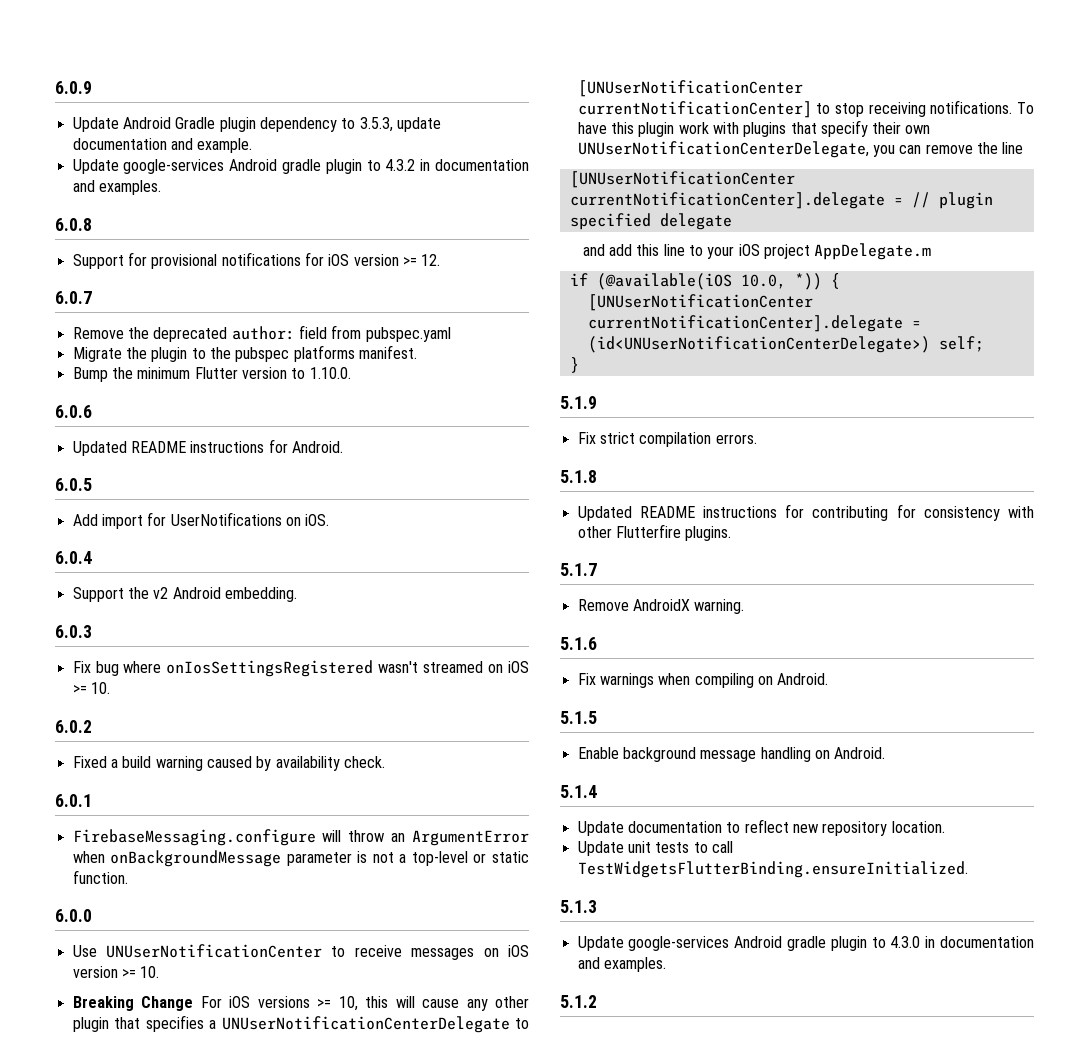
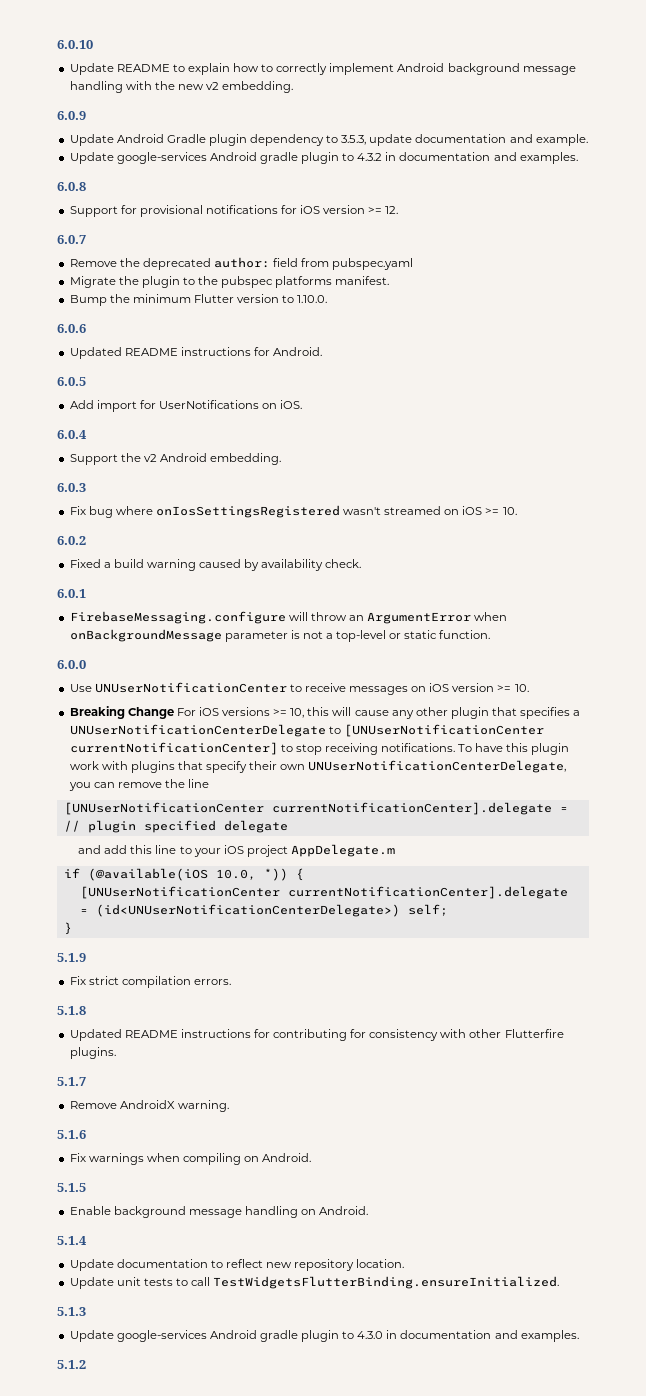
(55, 87) none -> [57,40,93,49] [69,63,576,75] [69,81,294,93] 6.0.10 // Update README to explain how to correctly implement Android background message handling with the new v2 embedding. //

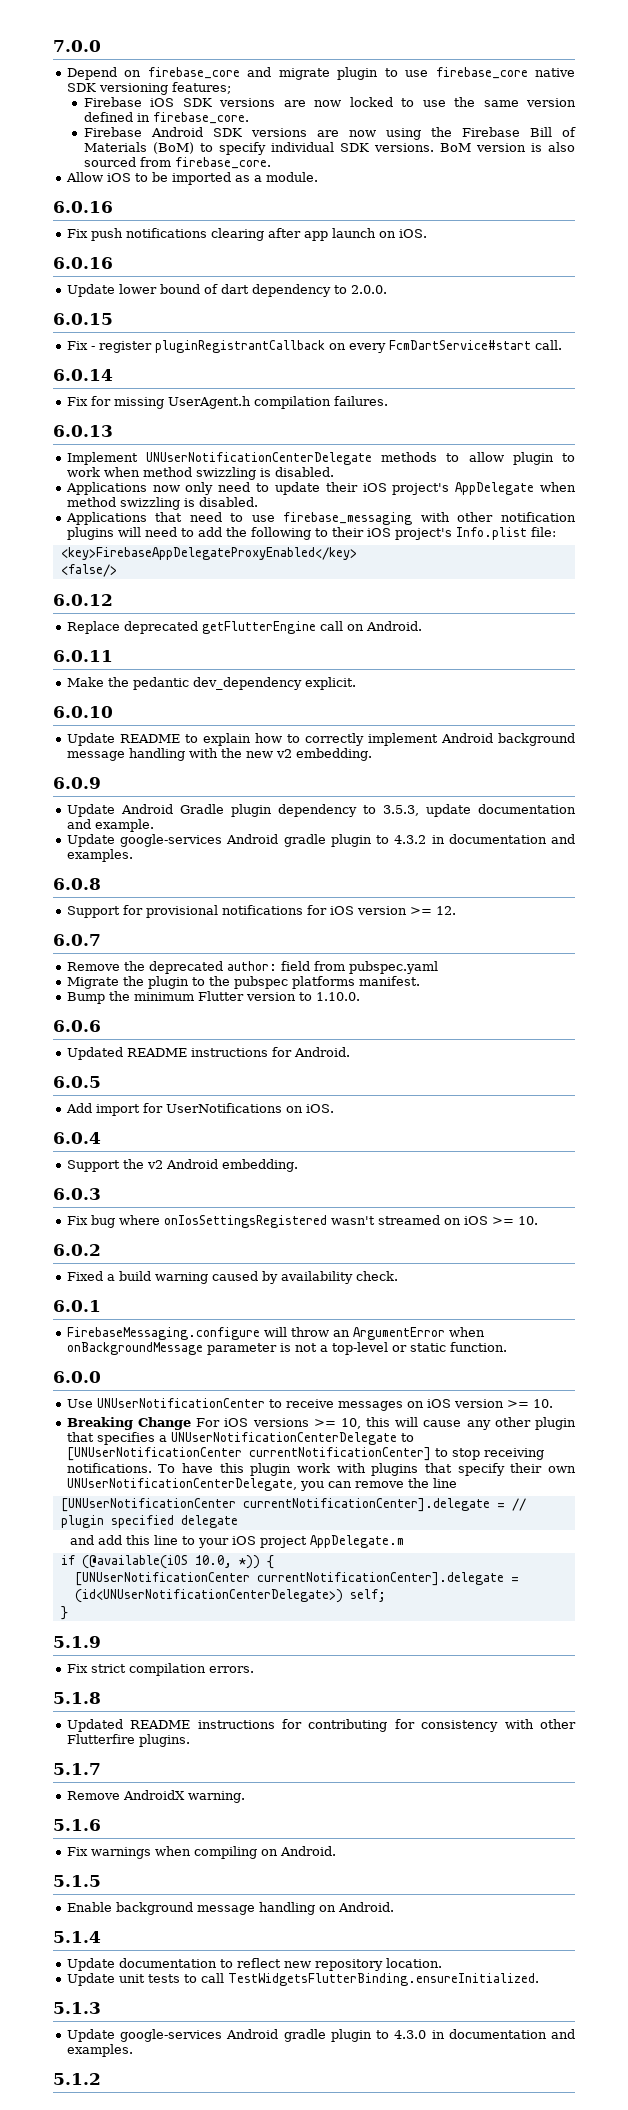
(57, 44) none -> [53,40,101,52] [66,67,575,80] [66,82,231,95] [83,97,577,107] [83,112,249,124] [83,127,577,140] [83,142,576,155] [83,157,271,169] [65,172,318,185] [53,201,113,213] [66,228,427,241] [53,257,113,269] [66,284,387,297] [53,313,113,325] [66,340,562,353] [53,369,113,381] [66,396,388,409] [53,425,113,437] [66,452,575,465] [66,467,334,480] [65,482,576,495] [66,497,258,510] [65,512,576,525] [66,527,556,540] [60,547,357,560] [60,564,117,577] [53,594,113,606] [66,621,422,634] [53,650,113,662] [66,677,356,690] 7.0.0 // Depend on firebase_core and migrate plugin to use firebase_core native SDK versioning features; // Firebase iOS SDK versions are now locked to use the same version defined in firebase_core. // Firebase Android SDK versions are now using the Firebase Bill of Materials (BoM) to specify individual SDK versions. BoM version is also sourced from firebase_core. // Allow iOS to be imported as a module. // 6.0.16 // Fix push notifications clearing after app launch on iOS. // 6.0.16 // Update lower bound of dart dependency to 2.0.0. // 6.0.15 // Fix - register pluginRegistrantCallback on every FcmDartService#start call. // 6.0.14 // Fix for missing UserAgent.h compilation failures. // 6.0.13 // Implement UNUserNotificationCenterDelegate methods to allow plugin to work when method swizzling is disabled. // Applications now only need to update their iOS project's AppDelegate when method swizzling is disabled. // Applications that need to use firebase_messaging with other notification plugins will need to add the following to their iOS project's Info.plist file: // <key>FirebaseAppDelegateProxyEnabled</key> // <false/> // 6.0.12 // Replace deprecated getFlutterEngine call on Android. // 6.0.11 // Make the pedantic dev_dependency explicit. //

